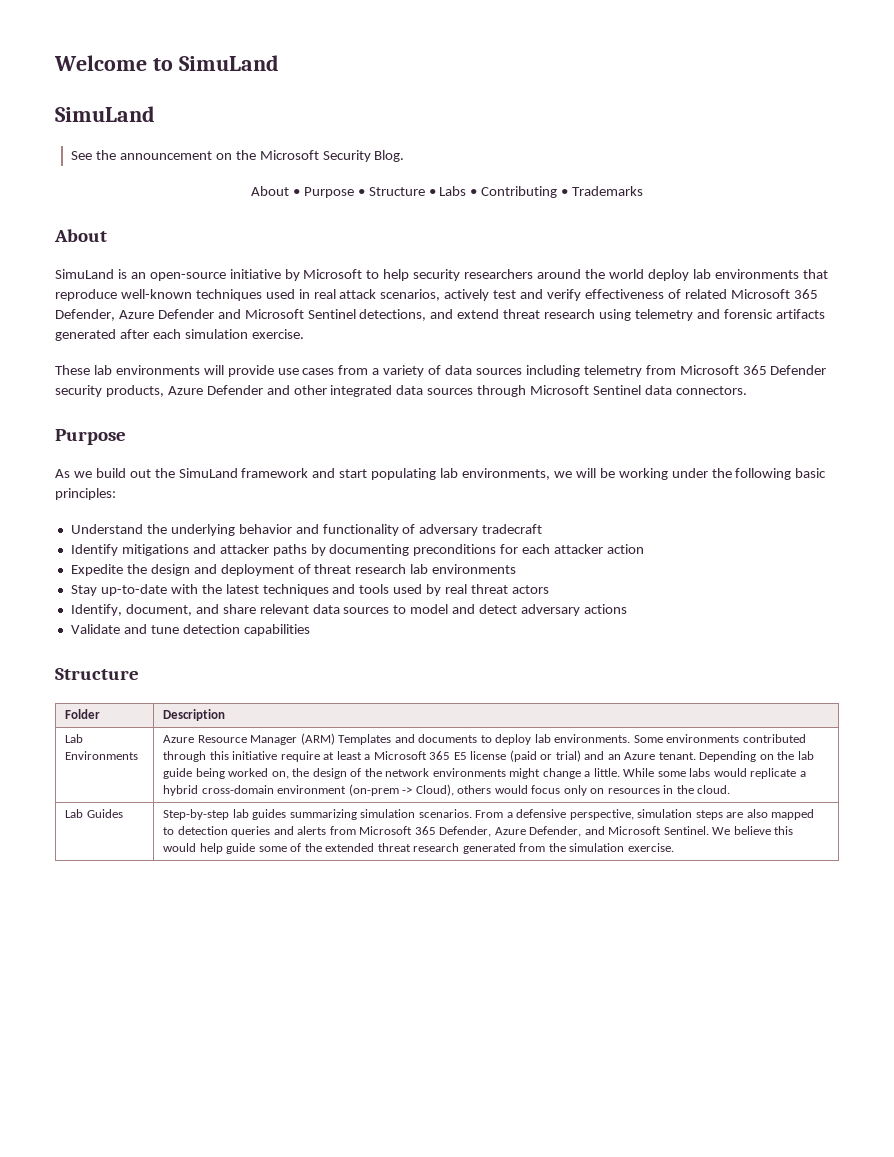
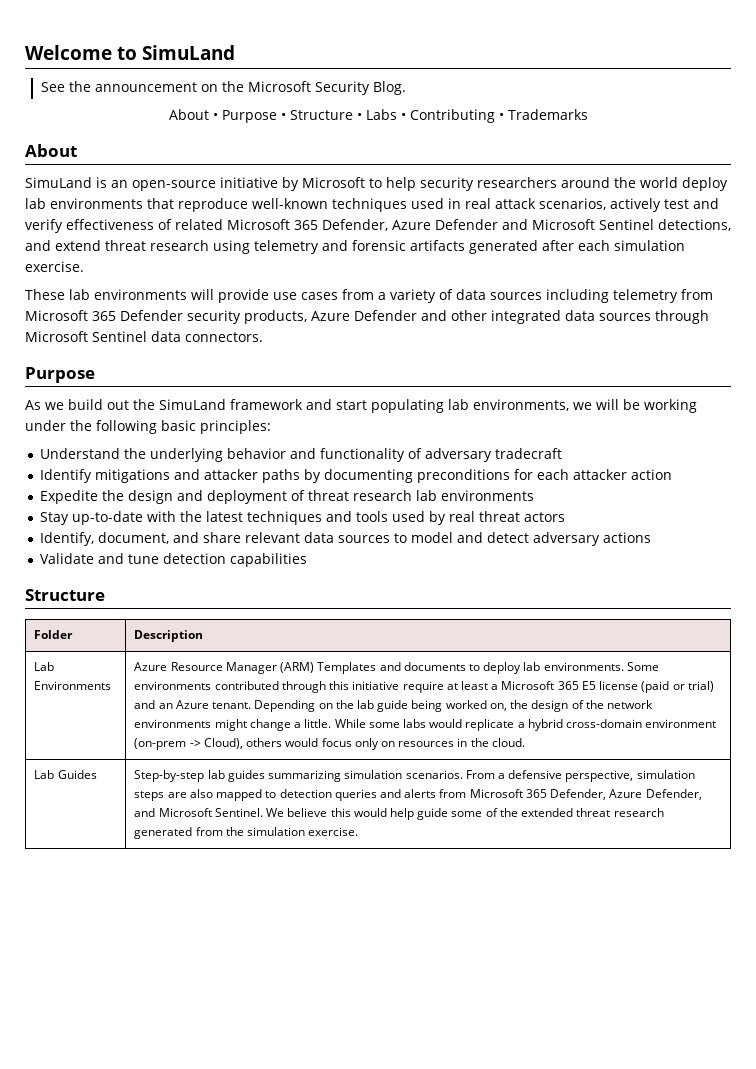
[55,106,155,122] // SimuLand -> (236, 52) none

